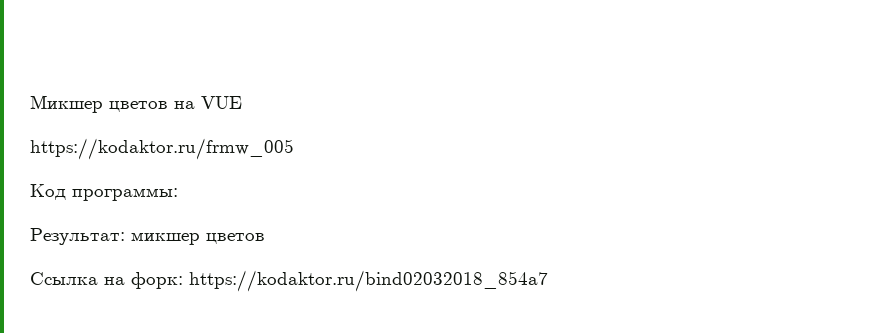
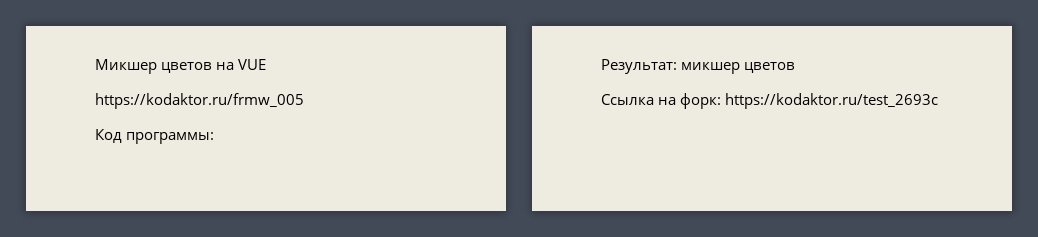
[189,270,548,292] https://kodaktor.ru/bind02032018_854a7 -> [725,93,939,109] https://kodaktor.ru/test_2693c

